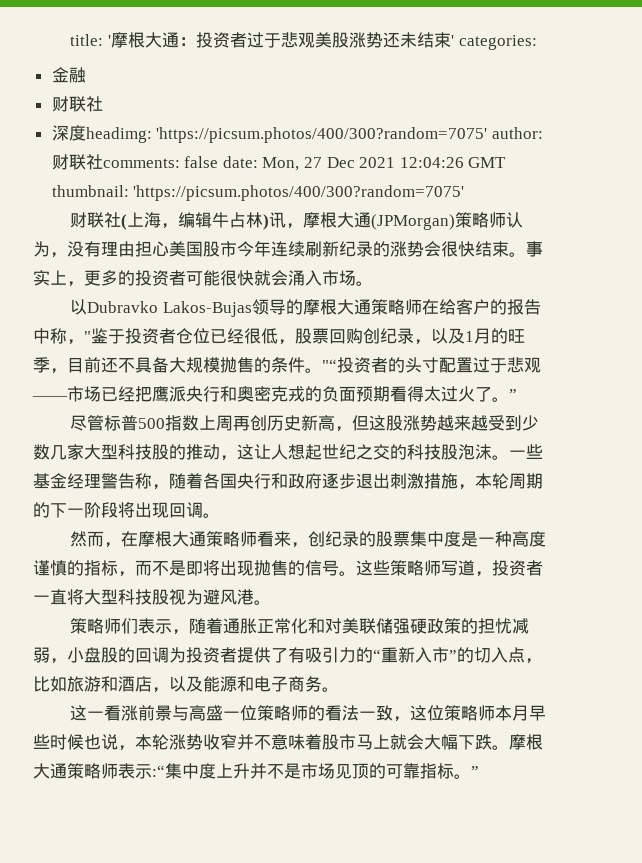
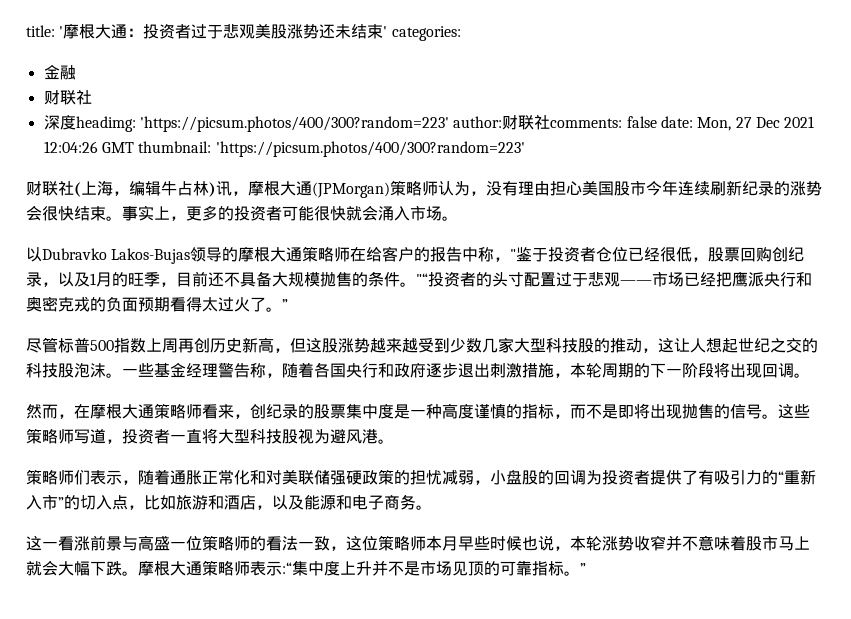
[156,127,488,143] 'https://picsum.photos/400/300?random=7075' -> [139,116,449,132] 'https://picsum.photos/400/300?random=223'
[133,185,465,201] 'https://picsum.photos/400/300?random=7075' -> [215,141,525,157] 'https://picsum.photos/400/300?random=223'

